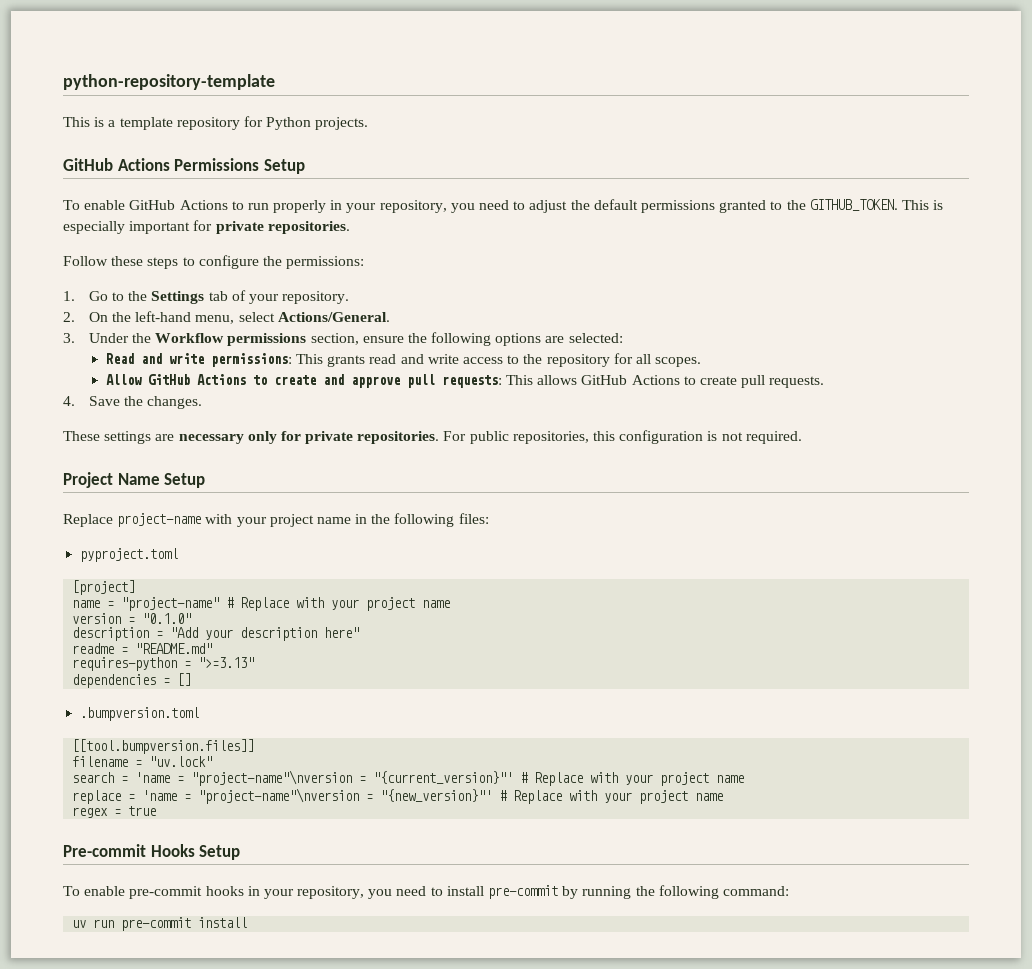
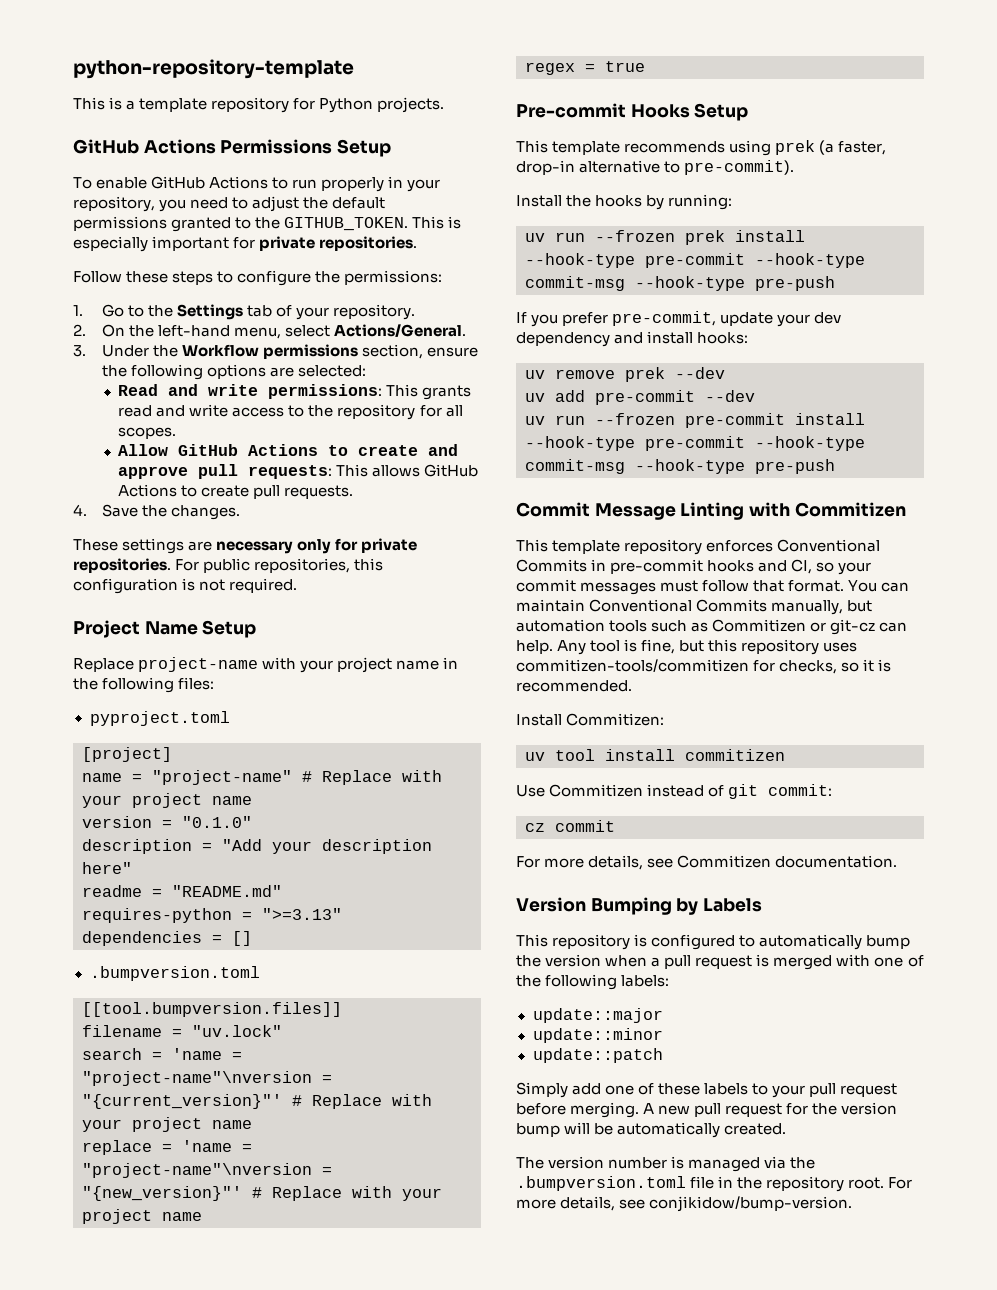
[63,885,789,899] [72,917,248,931] To enable pre-commit hooks in your repository, you need to install pre-commit by running the following command: // uv run pre-commit install -> [516,140,887,156] [516,160,795,175] [516,194,733,210] [525,230,805,245] [525,253,865,268] [525,276,835,291] [516,311,842,327] [516,331,749,347] [525,367,725,382] [525,390,755,405] [525,413,865,428] [525,436,865,451] [525,459,835,474] [516,502,906,520] [516,539,881,555] [516,559,872,575] [516,579,910,595] [516,599,873,615] [516,619,908,635] [516,639,858,655] [516,659,892,674] [516,680,632,692] [516,713,665,726] [525,749,785,761] [516,784,833,799] [525,820,615,832] [516,855,898,870] [516,897,763,915] [516,934,911,950] [516,954,924,970] [516,974,670,990] [532,1008,663,1023] [532,1028,663,1043] [532,1048,663,1063] [516,1082,898,1098] [516,1102,898,1118] [516,1122,787,1138] [516,1156,816,1172] [516,1176,913,1192] [516,1196,853,1212] This template recommends using prek (a faster, drop-in alternative to pre-commit). // Install the hooks by running: // uv run --frozen prek install --hook-type pre-commit --hook-type commit-msg --hook-type pre-push // If you prefer pre-commit, update your dev dependency and install hooks: // uv remove prek --dev // uv add pre-commit --dev // uv run --frozen pre-commit install --hook-type pre-commit --hook-type commit-msg --hook-type pre-push // Commit Message Linting with Commitizen // This template repository enforces Conventional Commits in pre-commit hooks and CI, so your commit messages must follow that format. You can maintain Conventional Commits manually, but automation tools such as Commitizen or git-cz can help. Any tool is fine, but this repository uses commitizen-tools/commitizen for checks, so it is recommended. // Install Commitizen: // uv tool install commitizen // Use Commitizen instead of git commit: // cz commit // For more details, see Commitizen documentation. // Version Bumping by Labels // This repository is configured to automatically bump the version when a pull request is merged with one of the following labels: // update::major // update::minor // update::patch // Simply add one of these labels to your pull request before merging. A new pull request for the version bump will be automatically created. // The version number is managed via the .bumpversion.toml file in the repository root. For more details, see conjikidow/bump-version.

